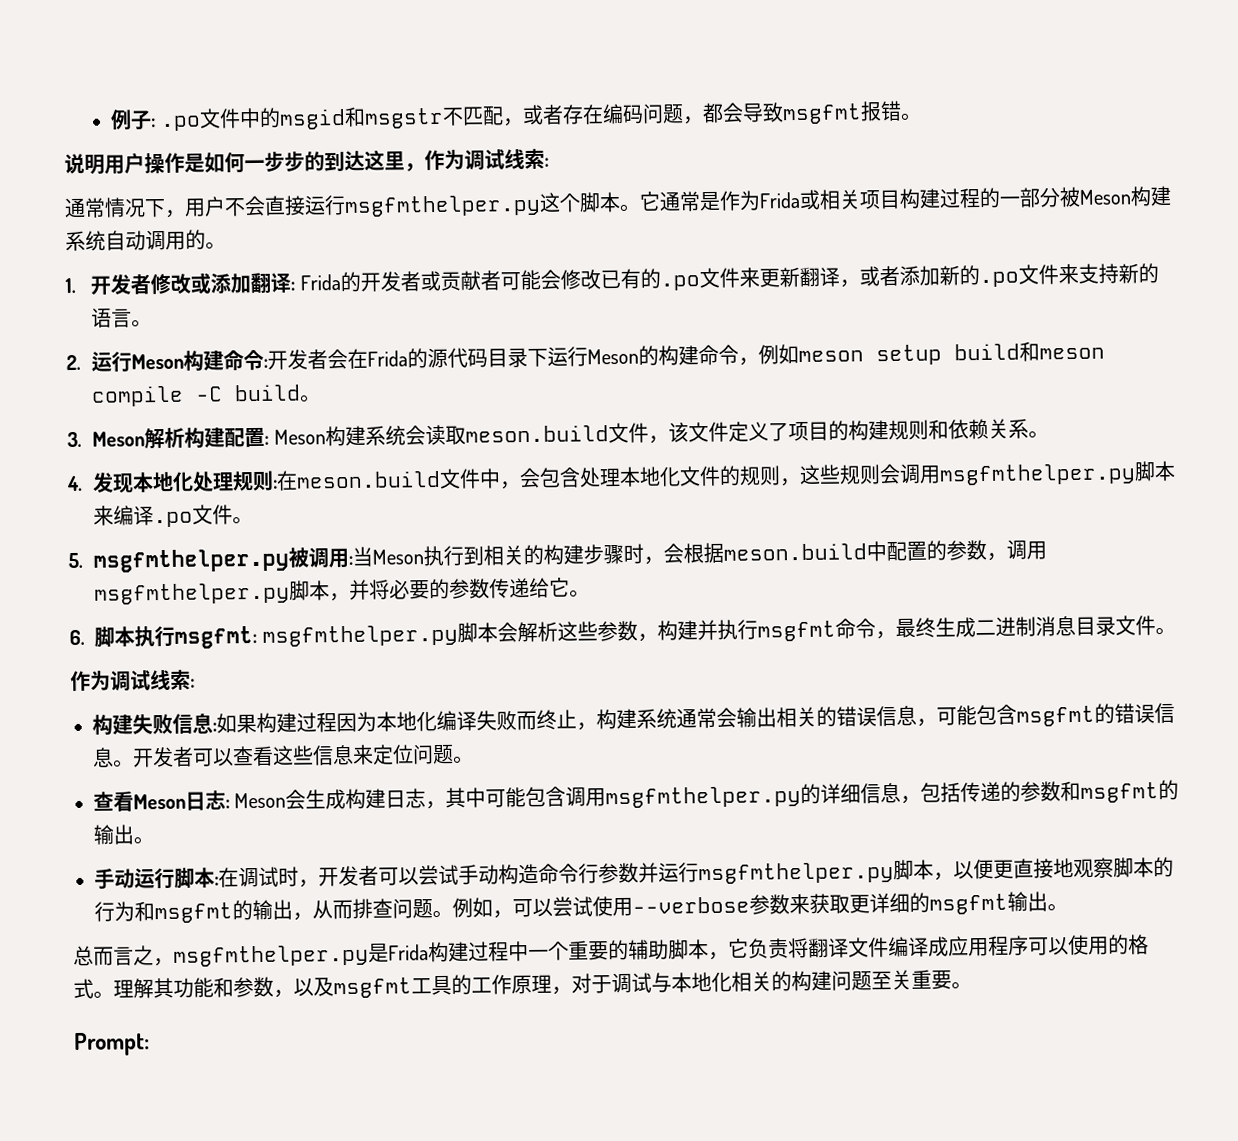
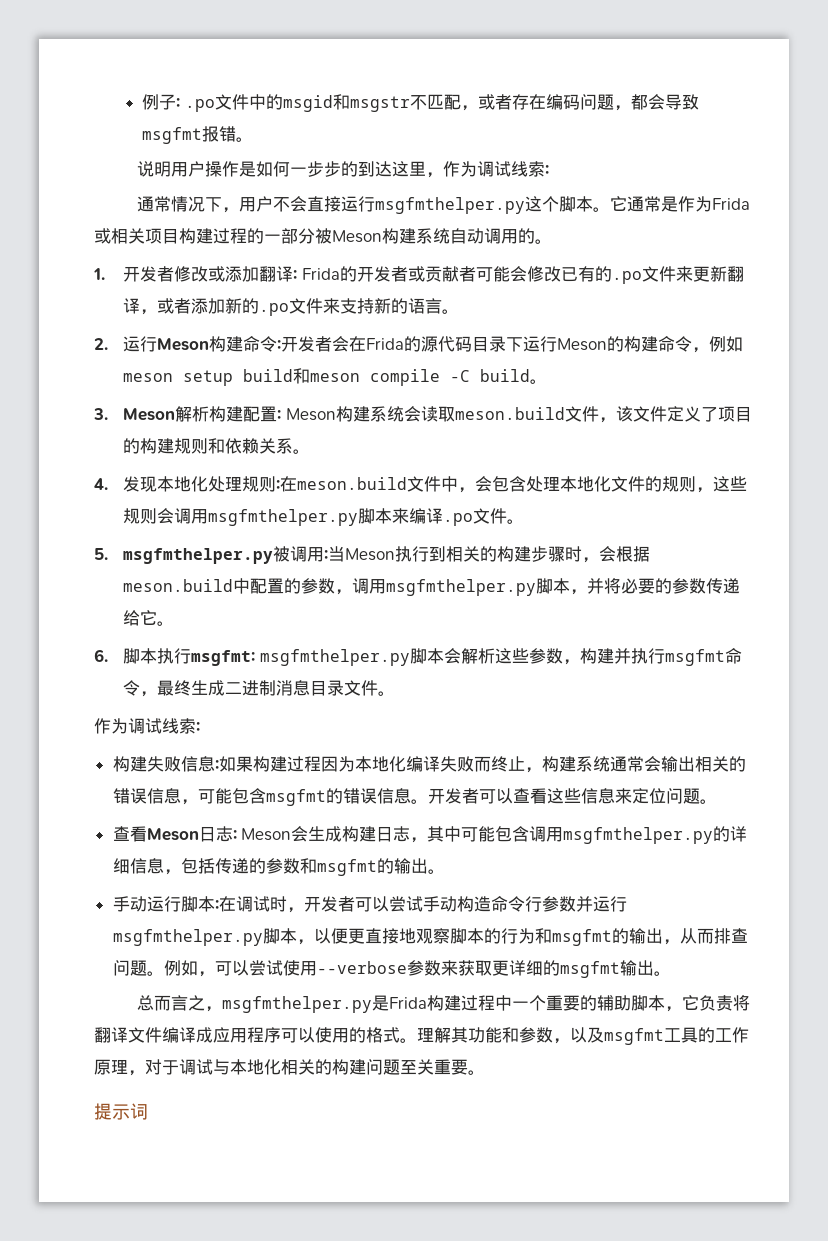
[74,1032,150,1057] Prompt: -> [94,1103,148,1120] 提示词

